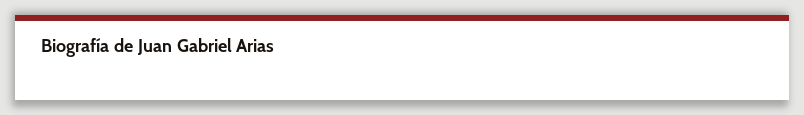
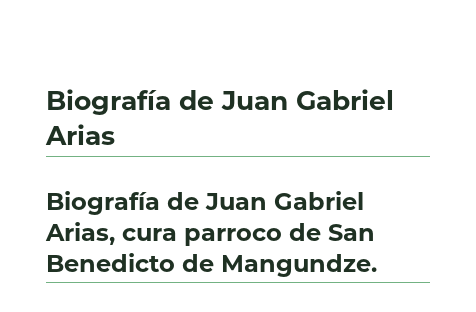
(275, 45) none -> [46,191,364,215] [45,222,375,246] [46,253,377,277] // Biografía de Juan Gabriel Arias, cura parroco de San Benedicto de Mangundze.

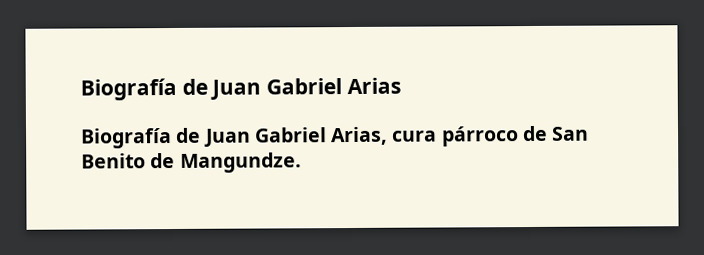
[184,228,282,246] parroco -> [440,126,519,147] párroco
[46,253,175,272] Benedicto -> [81,153,146,169] Benito

